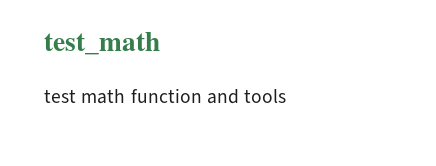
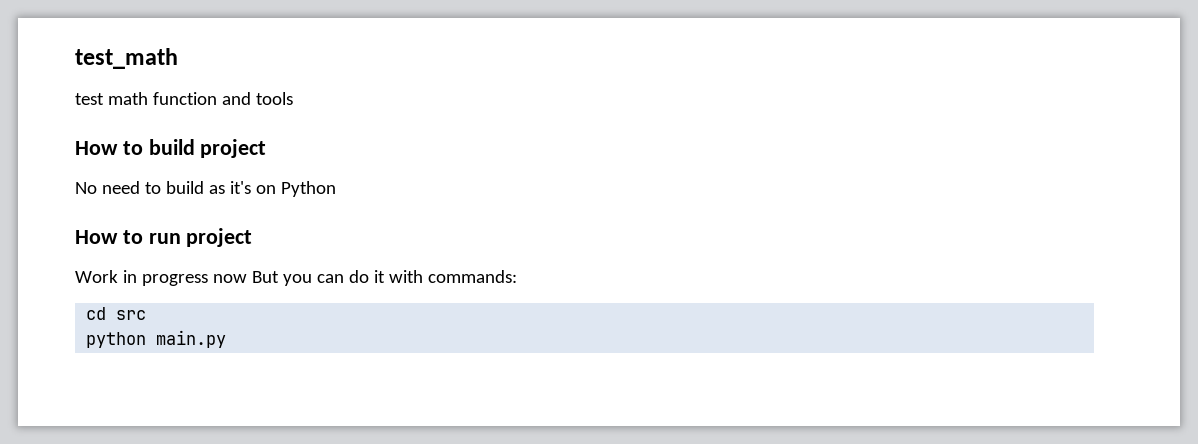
(287, 96) none -> [75,139,267,158] [75,181,336,197] [75,228,253,247] [75,270,517,286] [86,307,147,320] [86,330,227,348] // How to build project // No need to build as it's on Python // How to run project // Work in progress now But you can do it with commands: // cd src // python main.py

